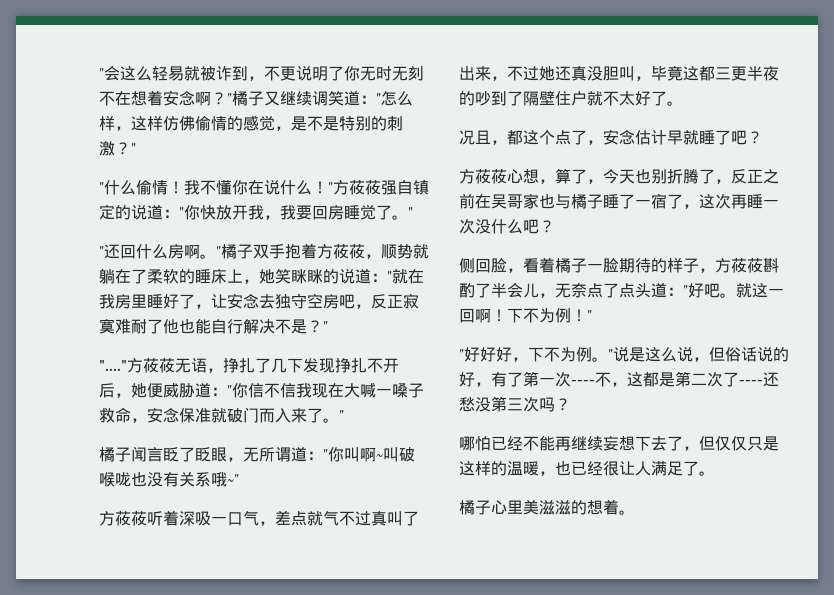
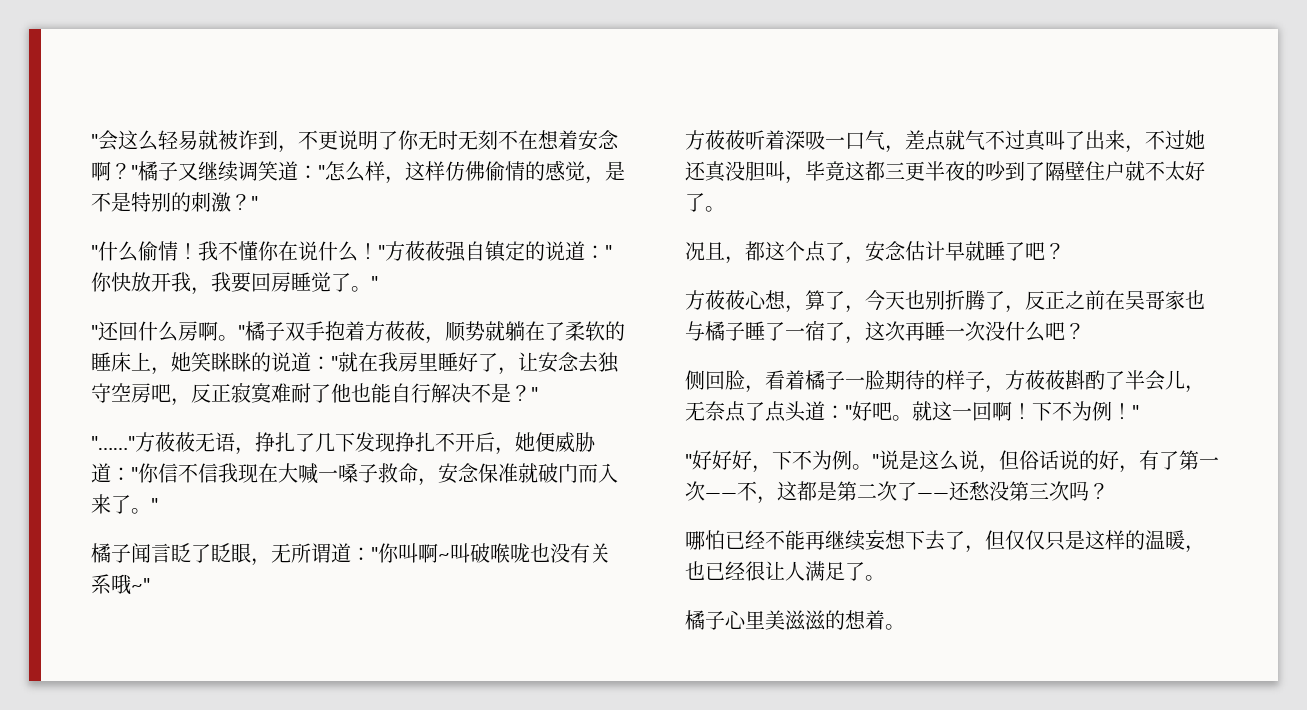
[99,360,127,371] "...." -> [91,436,135,450] "……"
[571,380,595,385] ---- -> [705,493,737,499] ——
[739,380,763,385] ---- -> [917,493,949,499] ——

